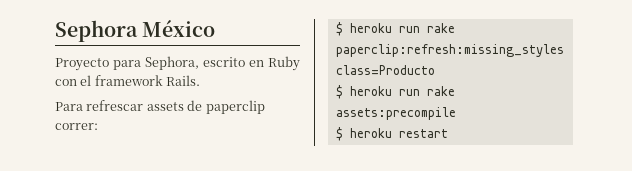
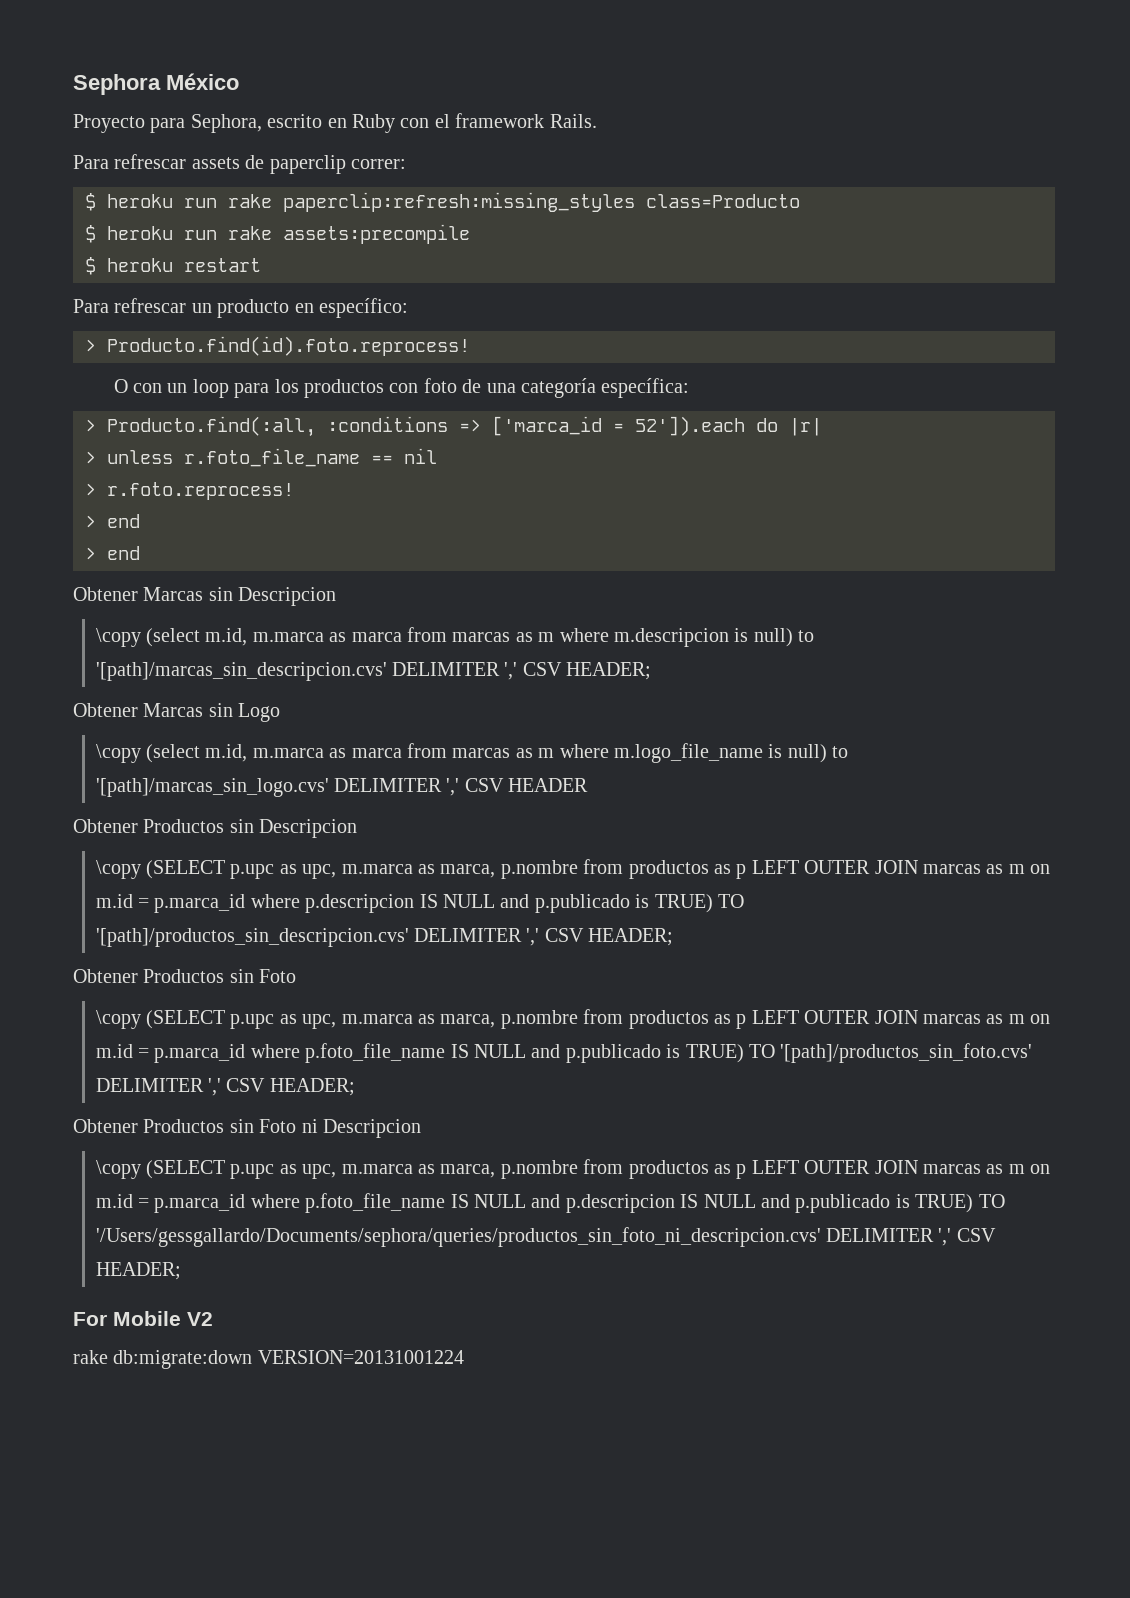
(448, 133) none -> [73,298,408,318] [85,336,470,356] [113,378,690,398] [85,416,822,437] [85,448,437,467] [85,482,294,500] [85,514,140,528] [85,546,140,560] [73,587,337,606] [95,627,815,647] [95,662,652,681] [73,703,281,722] [95,743,849,763] [95,778,589,797] [73,819,358,838] [95,859,1051,879] [95,894,744,913] [95,928,674,947] [73,969,297,983] [95,1009,1051,1029] [95,1043,1033,1063] [95,1078,355,1096] [73,1119,421,1138] [95,1159,1051,1179] [95,1193,1005,1213] [95,1227,996,1247] [95,1262,181,1280] [73,1311,213,1326] [73,1350,464,1369] // Para refrescar un producto en específico: // > Producto.find(id).foto.reprocess! // O con un loop para los productos con foto de una categoría específica: // > Producto.find(:all, :conditions => ['marca_id = 52']).each do |r| // > unless r.foto_file_name == nil // > r.foto.reprocess! // > end // > end // Obtener Marcas sin Descripcion // \copy (select m.id, m.marca as marca from marcas as m where m.descripcion is null) to '[path]/marcas_sin_descripcion.cvs' DELIMITER ',' CSV HEADER; // Obtener Marcas sin Logo // \copy (select m.id, m.marca as marca from marcas as m where m.logo_file_name is null) to '[path]/marcas_sin_logo.cvs' DELIMITER ',' CSV HEADER // Obtener Productos sin Descripcion // \copy (SELECT p.upc as upc, m.marca as marca, p.nombre from productos as p LEFT OUTER JOIN marcas as m on m.id = p.marca_id where p.descripcion IS NULL and p.publicado is TRUE) TO '[path]/productos_sin_descripcion.cvs' DELIMITER ',' CSV HEADER; // Obtener Productos sin Foto // \copy (SELECT p.upc as upc, m.marca as marca, p.nombre from productos as p LEFT OUTER JOIN marcas as m on m.id = p.marca_id where p.foto_file_name IS NULL and p.publicado is TRUE) TO '[path]/productos_sin_foto.cvs' DELIMITER ',' CSV HEADER; // Obtener Productos sin Foto ni Descripcion // \copy (SELECT p.upc as upc, m.marca as marca, p.nombre from productos as p LEFT OUTER JOIN marcas as m on m.id = p.marca_id where p.foto_file_name IS NULL and p.descripcion IS NULL and p.publicado is TRUE) TO '/Users/gessgallardo/Documents/sephora/queries/productos_sin_foto_ni_descripcion.cvs' DELIMITER ',' CSV HEADER; // For Mobile V2 // rake db:migrate:down VERSION=20131001224

